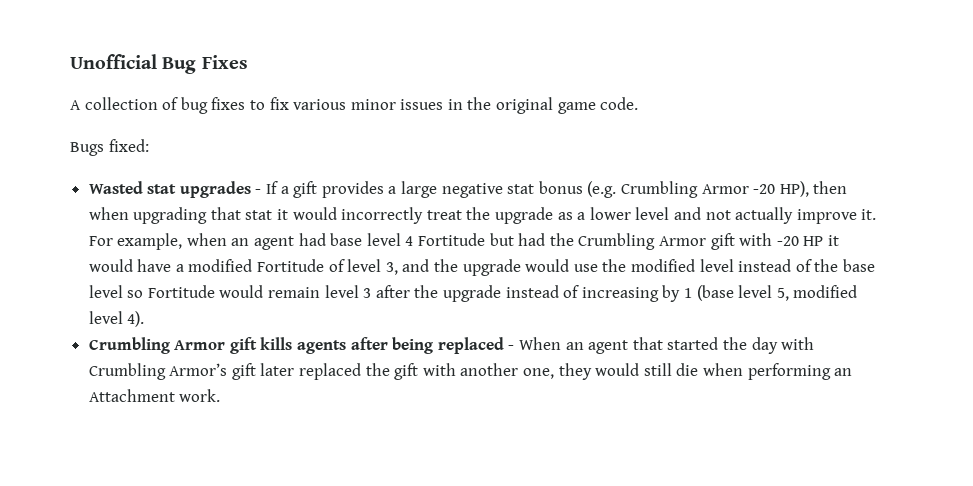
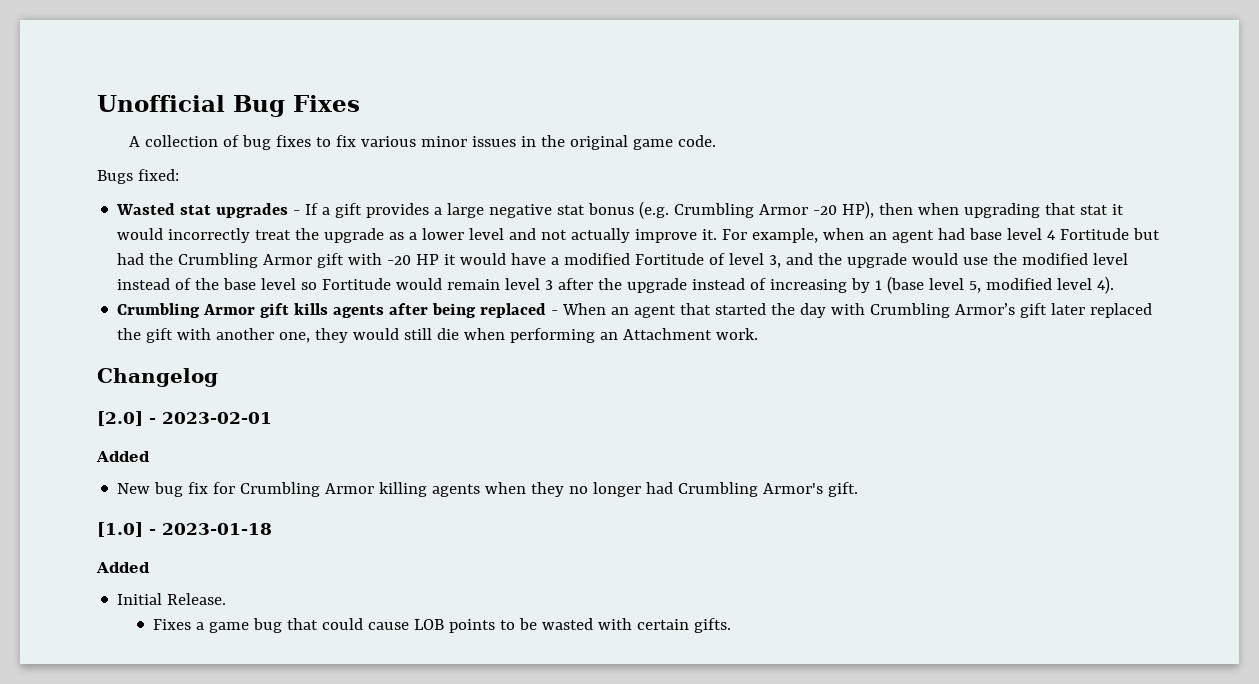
(221, 395) none -> [97,368,218,387] [97,411,272,426] [96,451,150,462] [117,482,859,497] [97,522,272,537] [96,562,150,573] [117,593,227,605] [153,618,732,633] // Changelog // [2.0] - 2023-02-01 // Added // New bug fix for Crumbling Armor killing agents when they no longer had Crumbling Armor's gift. // [1.0] - 2023-01-18 // Added // Initial Release. // Fixes a game bug that could cause LOB points to be wasted with certain gifts.

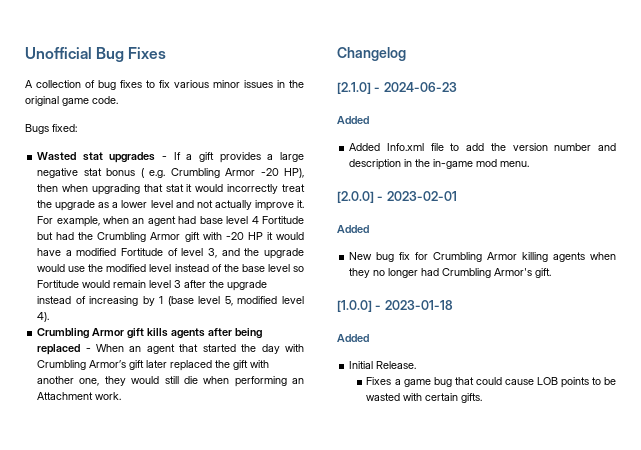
[639,201,670,219] (e.g. -> [140,168,166,178] ( e.g.
[97,411,143,426] [2.0] -> [337,82,457,94] [337,116,369,124] [349,143,616,151] [349,159,530,170] [337,191,374,203] [2.1.0] - 2024-06-23 // Added // Added Info.xml file to add the version number and description in the in-game mod menu. // [2.0.0]
[97,522,143,537] [1.0] -> [337,300,372,312] [1.0.0]

